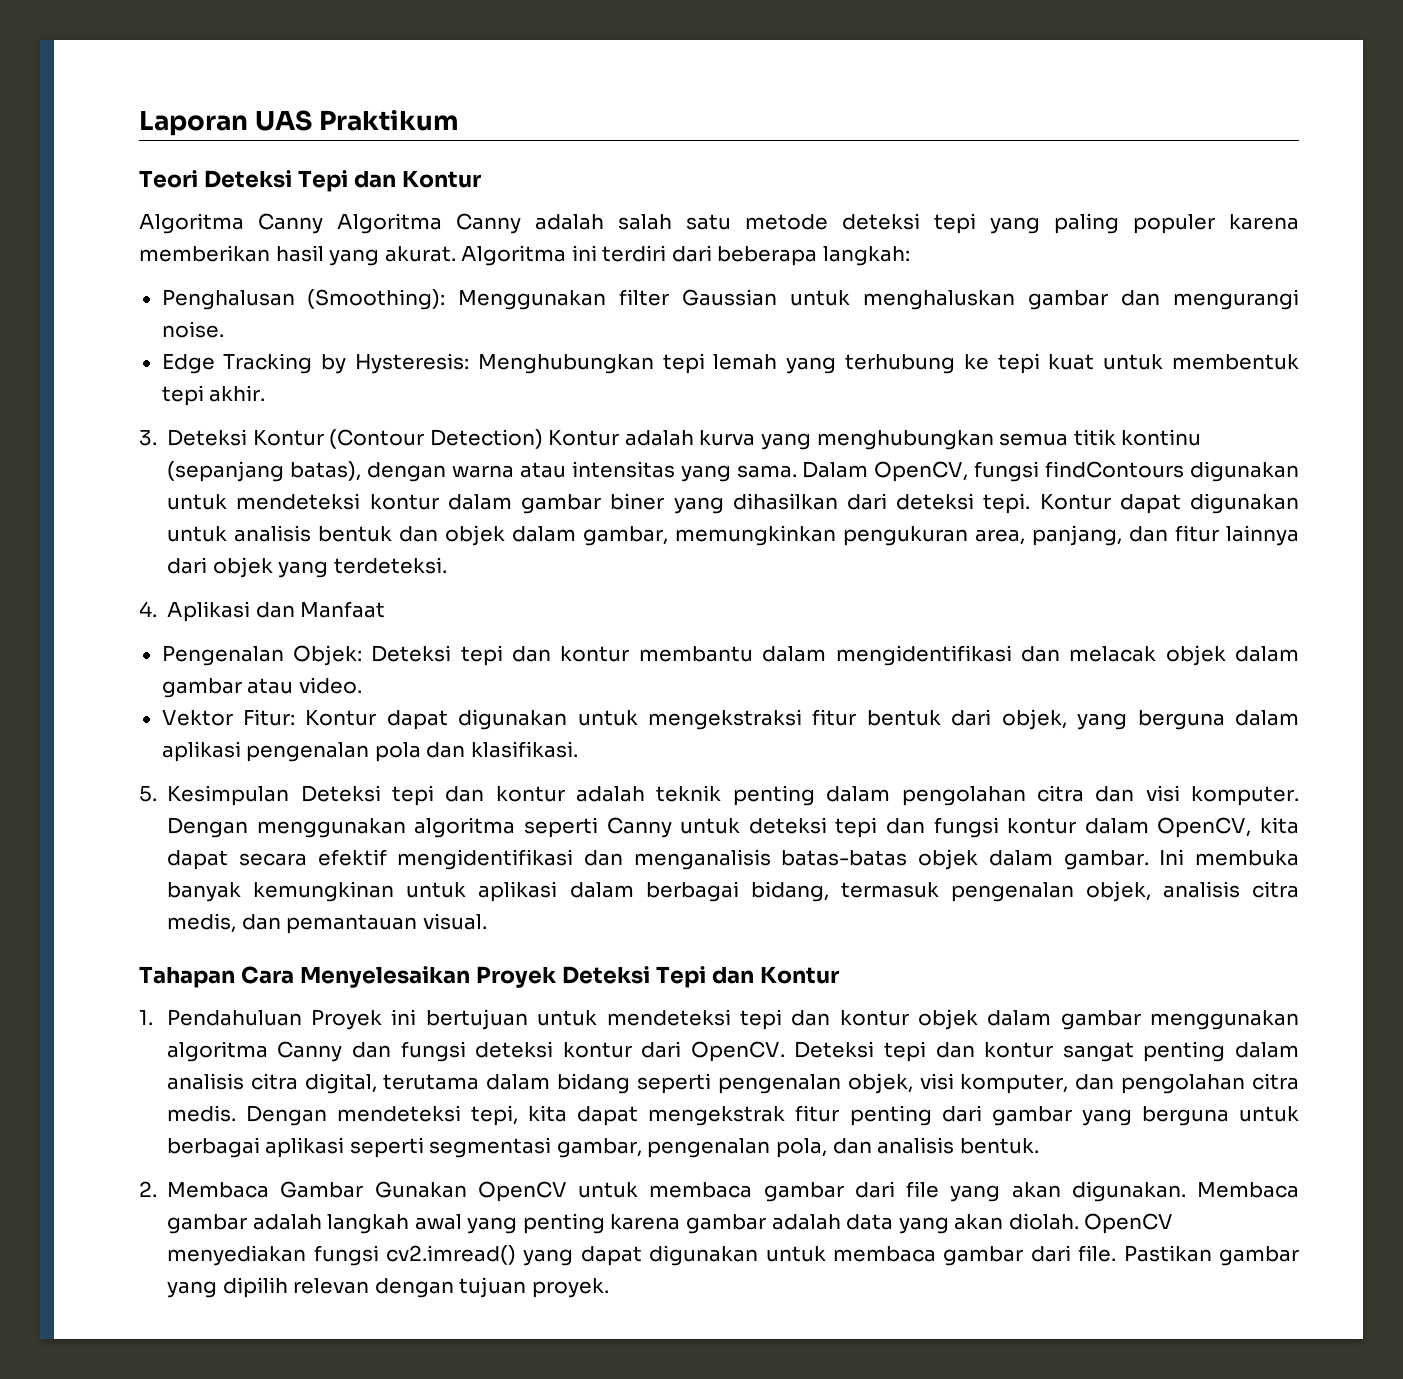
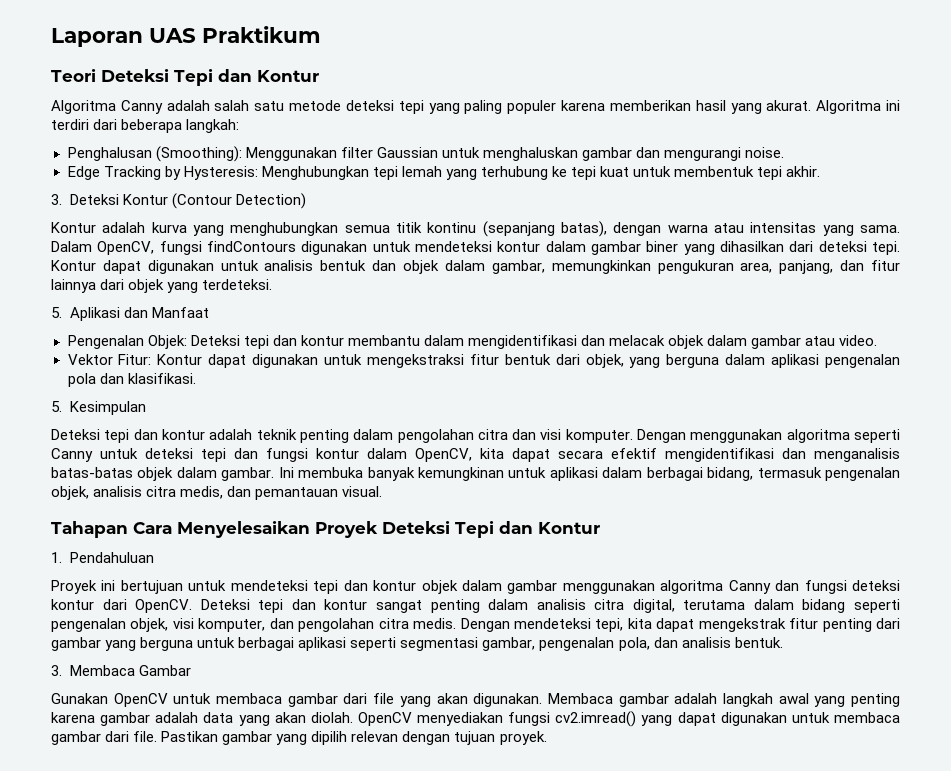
[337,213,521,234] Algoritma Canny -> (163, 107) none
(543, 439) none -> (306, 201) //
[139,601,157,617] 4. -> [51,307,62,318] 5.
(290, 795) none -> (146, 408) //
(302, 1017) none -> (154, 557) //
[139,1181,157,1197] 2. -> [51,665,62,676] 3.
(364, 1189) none -> (191, 670) //

